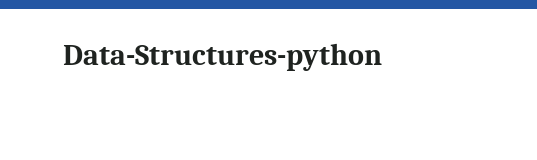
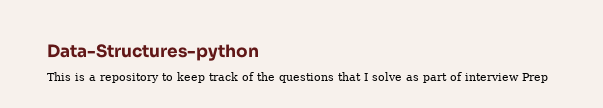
(382, 57) none -> [47,72,548,83] // This is a repository to keep track of the questions that I solve as part of interview Prep

